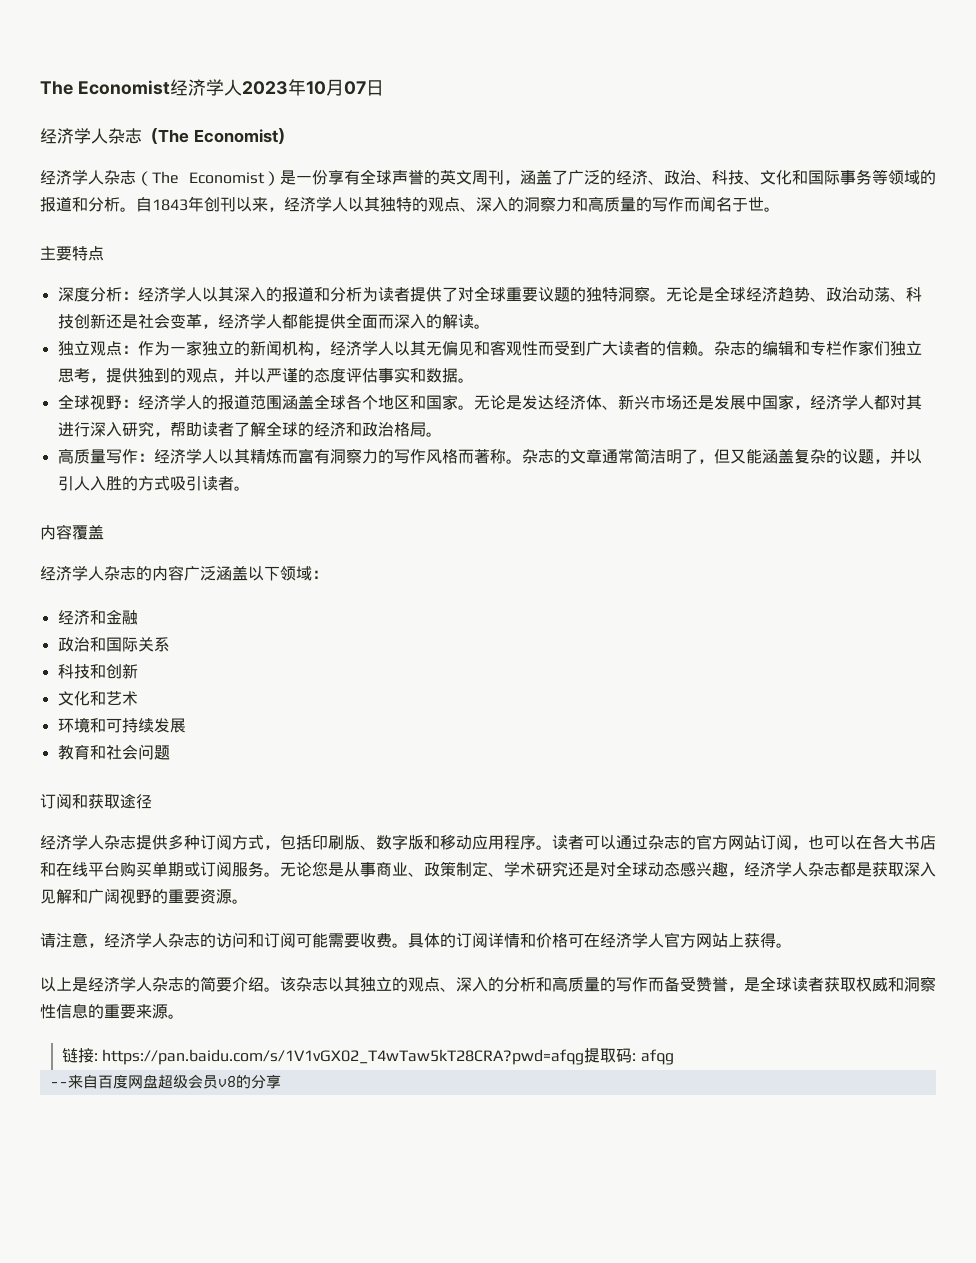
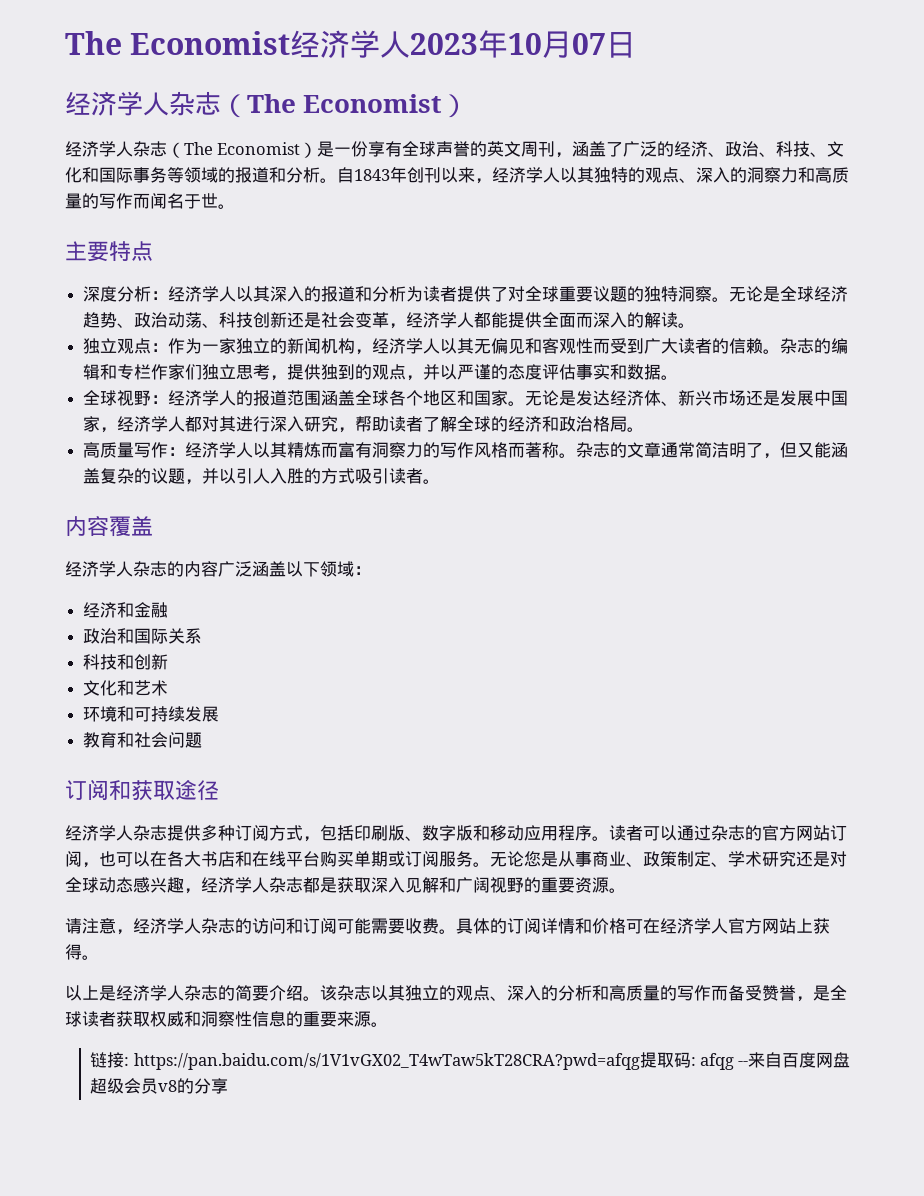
(674, 1057) // -> (735, 1061) none

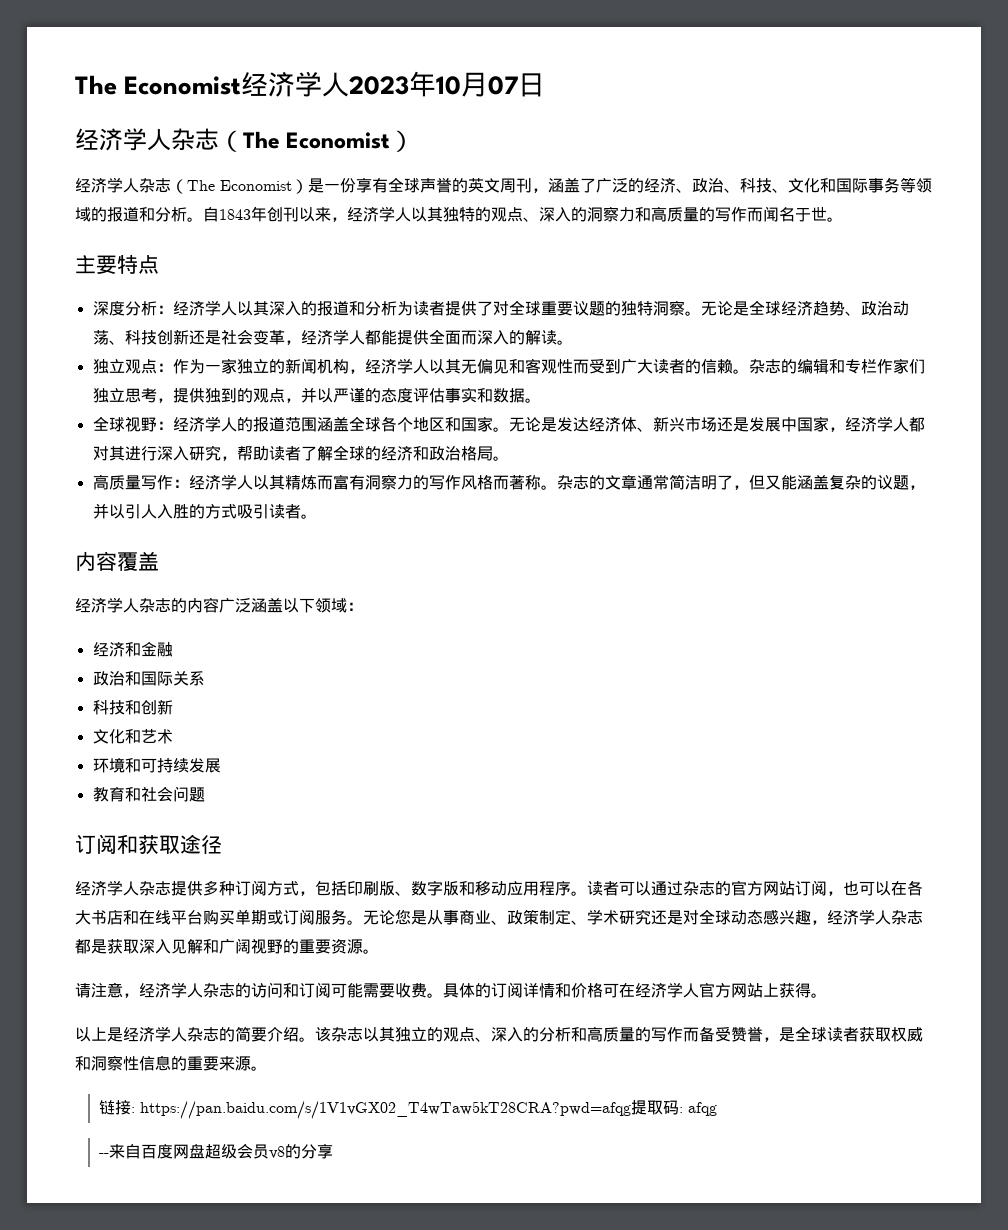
(735, 1061) none -> (718, 1109) //

